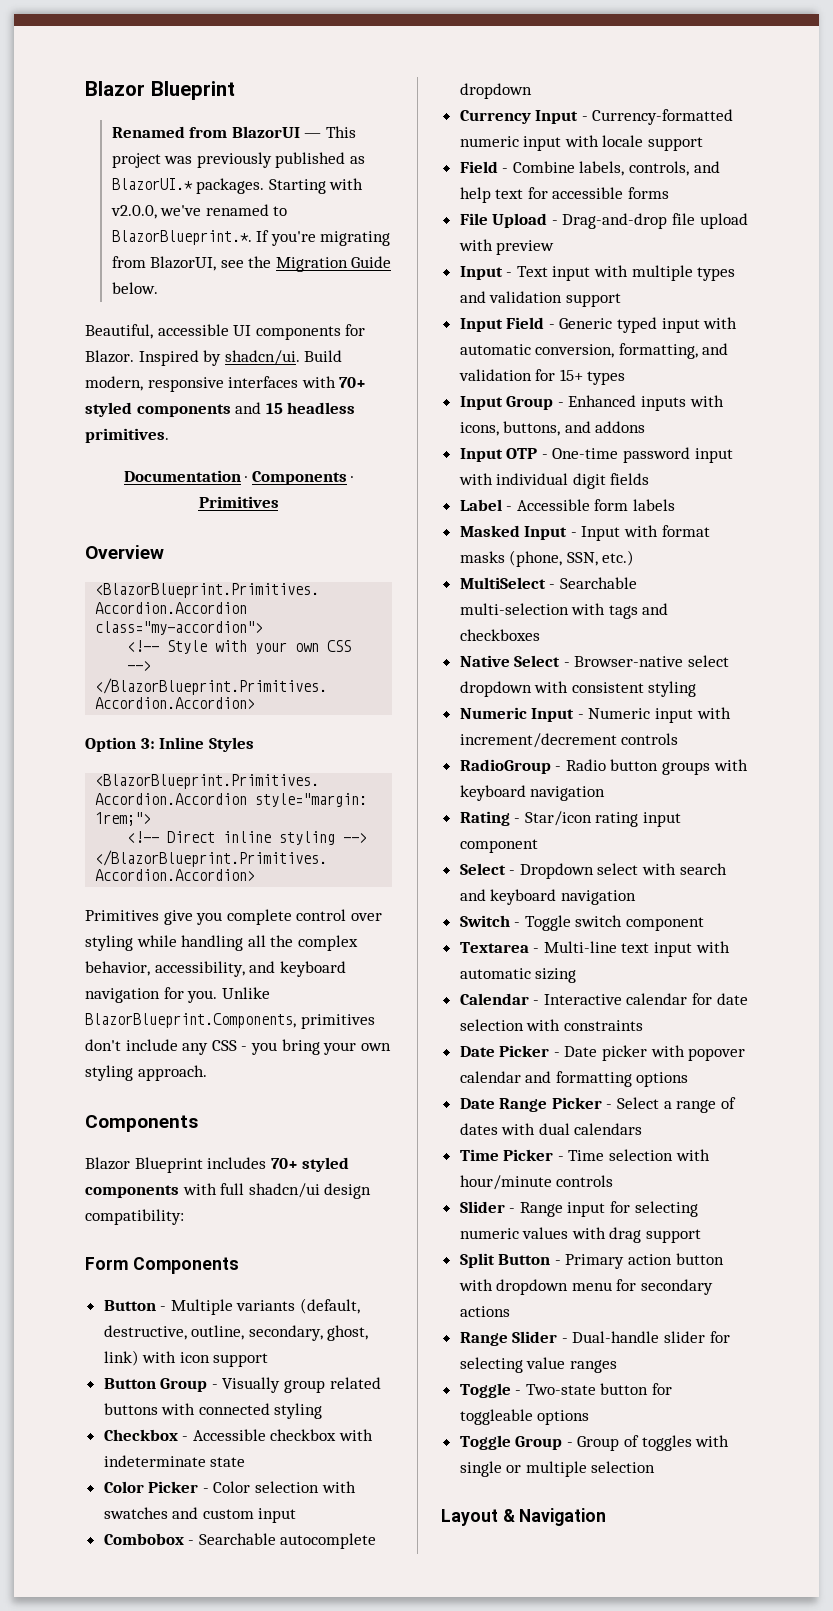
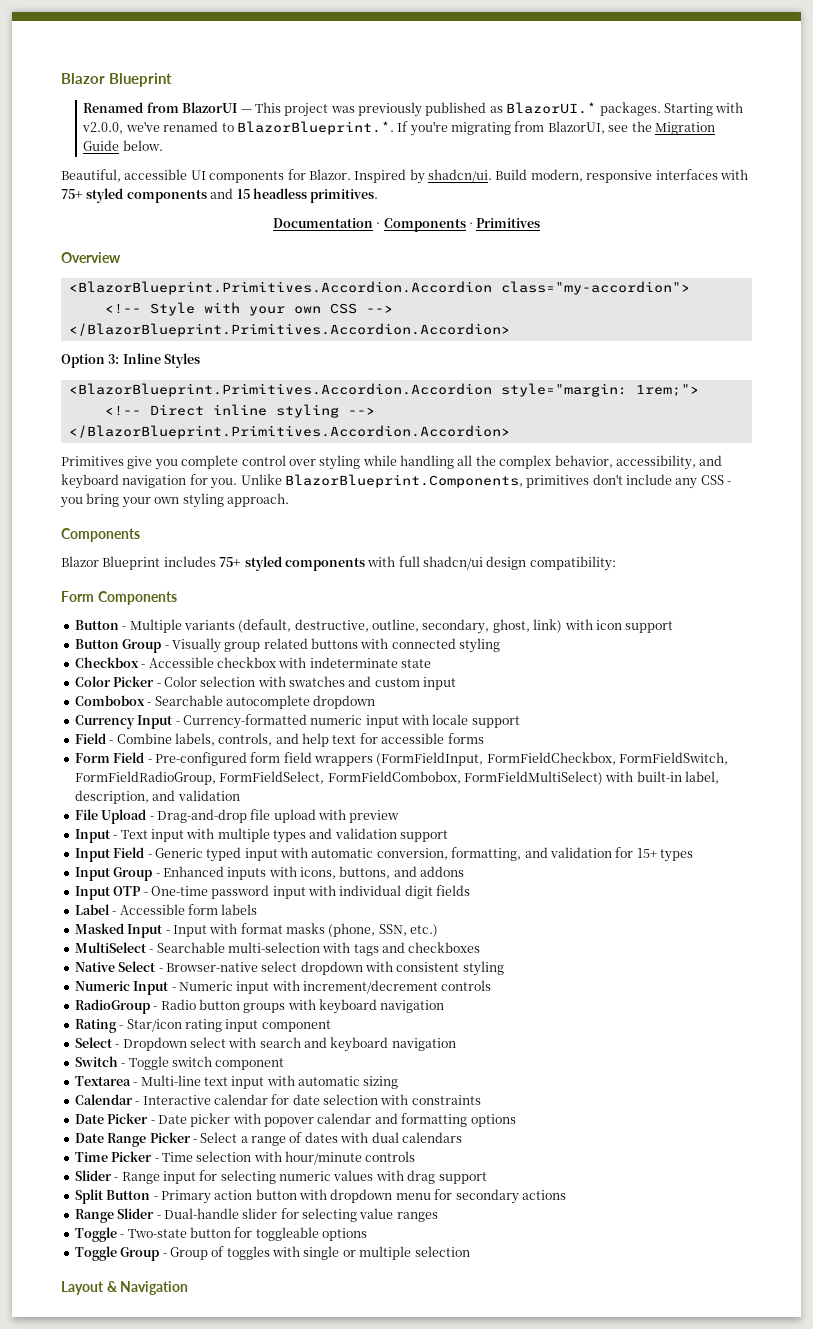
[339,377,367,388] 70+ -> [61,189,83,199] 75+
[270,1158,298,1169] 70+ -> [219,557,242,567] 75+
(670, 193) none -> [74,752,729,766] [74,771,719,785] [74,790,240,804] // Form Field - Pre-configured form field wrappers (FormFieldInput, FormFieldCheckbox, FormFieldSwitch, FormFieldRadioGroup, FormFieldSelect, FormFieldCombobox, FormFieldMultiSelect) with built-in label, description, and validation

